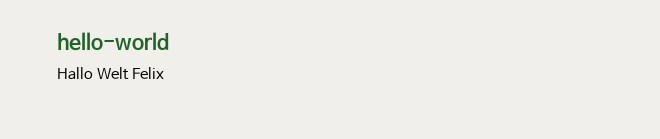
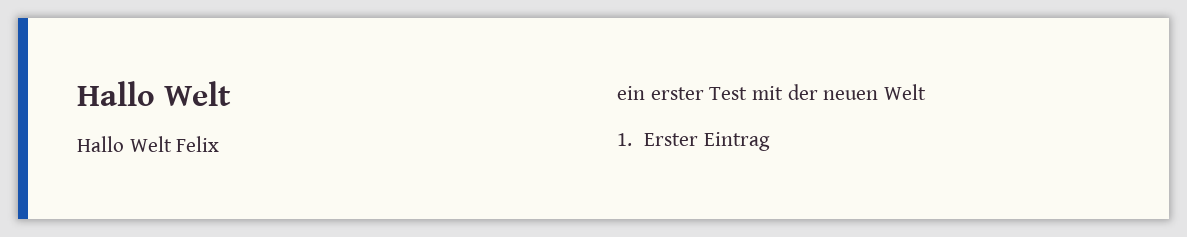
[57,32,169,51] hello-world -> [77,81,231,106] Hallo Welt
(164, 73) none -> [617,84,927,100] [617,132,770,151] // ein erster Test mit der neuen Welt // 1. Erster Eintrag

